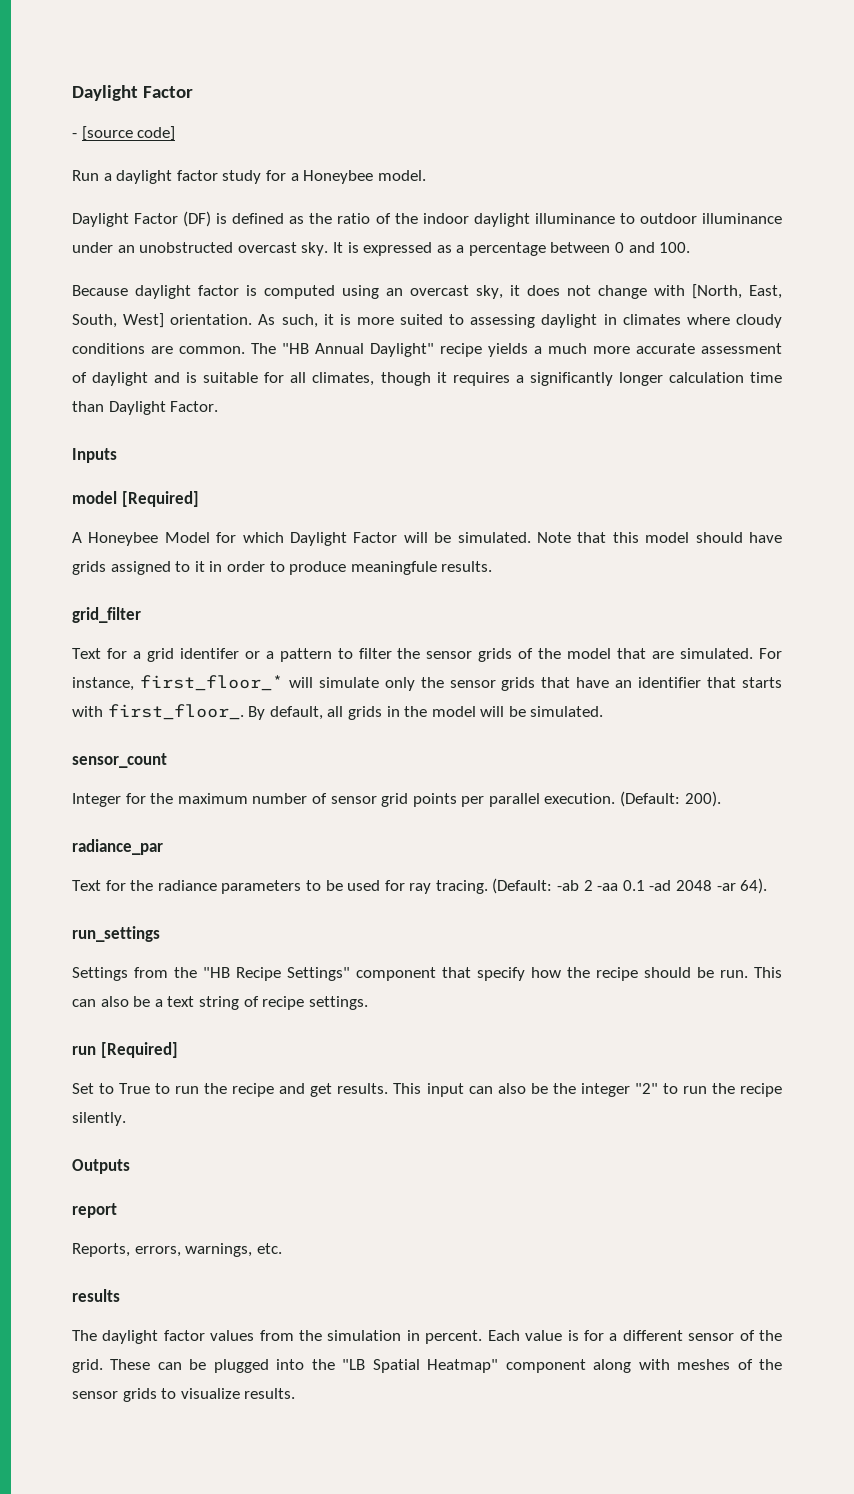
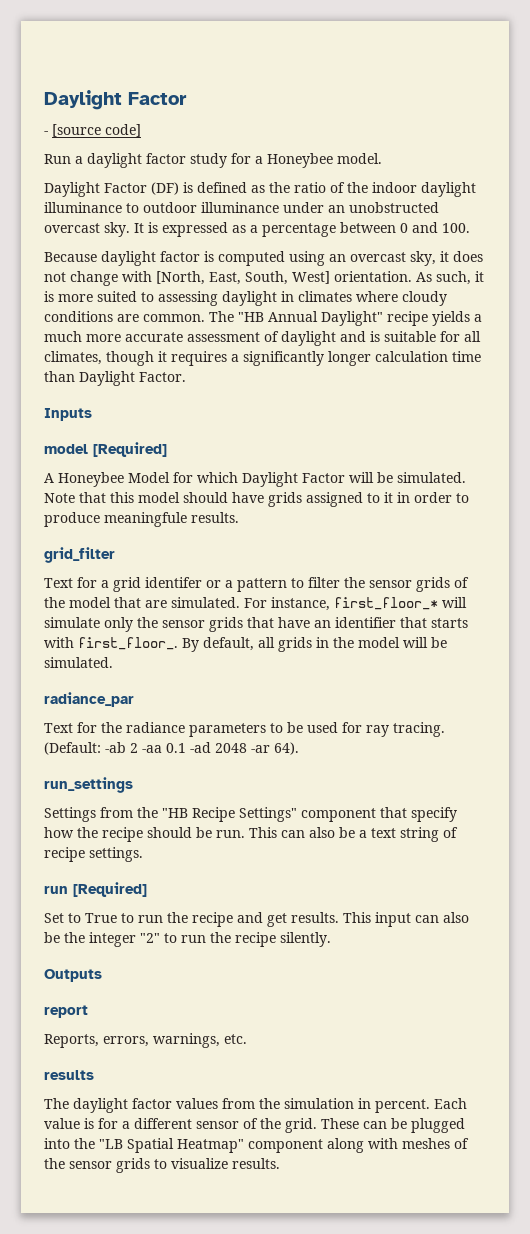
[72,753,167,768] [72,791,721,807] // sensor_count // Integer for the maximum number of sensor grid points per parallel execution. (Default: 200). -> (113, 662) none

